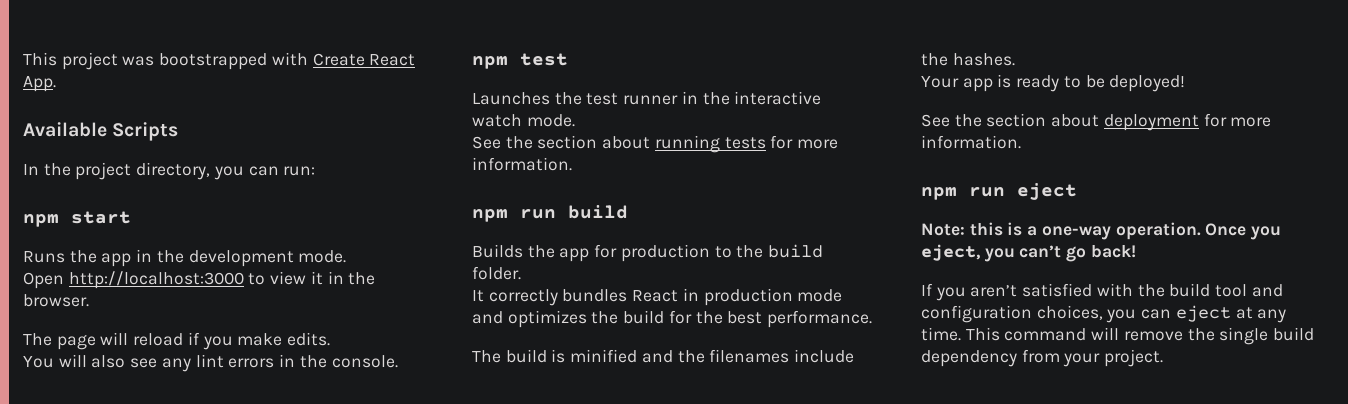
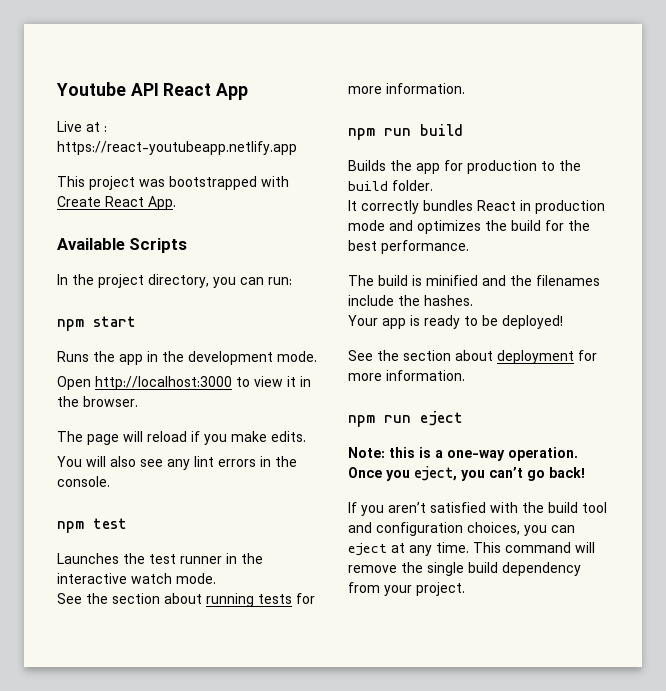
(23, 59) none -> [56,82,249,100] [57,121,107,132] [57,141,297,155] Youtube API React App // Live at : https://react-youtubeapp.netlify.app //

